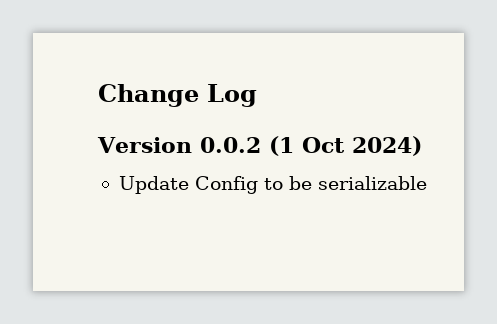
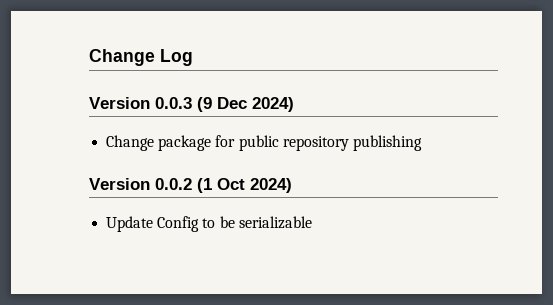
(257, 95) none -> [89,97,294,112] [106,135,422,151] // Version 0.0.3 (9 Dec 2024) // Change package for public repository publishing

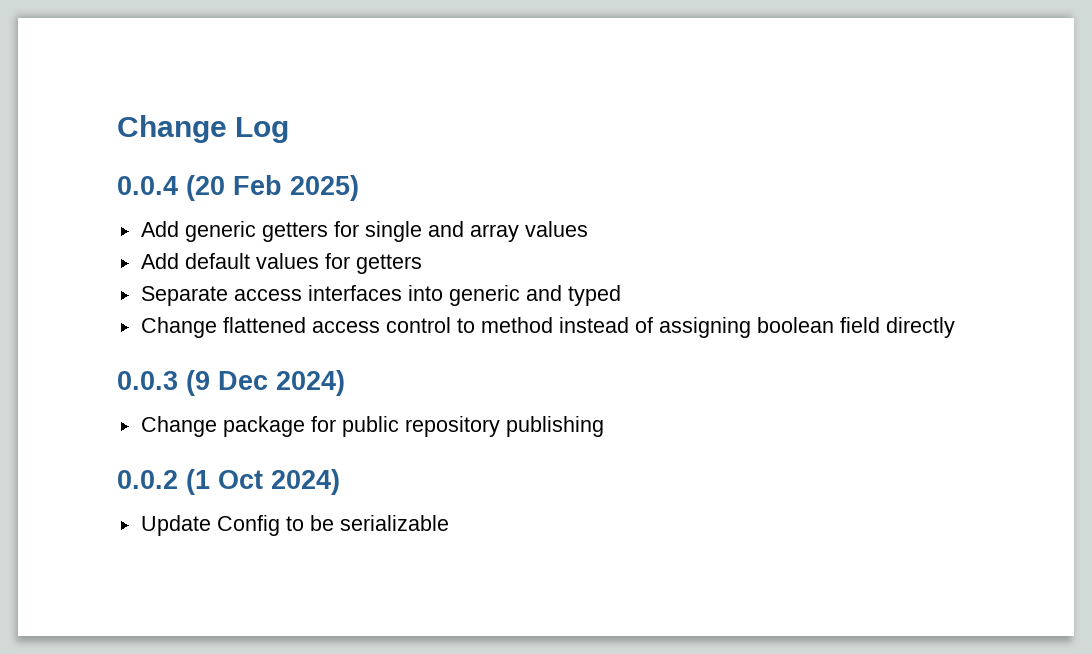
[89,97,150,109] Version -> [117,175,359,201] [140,221,588,242] [140,253,422,274] [140,285,621,306] [140,317,955,338] 0.0.4 (20 Feb 2025) // Add generic getters for single and array values // Add default values for getters // Separate access interfaces into generic and typed // Change flattened access control to method instead of assigning boolean field directly //
[89,178,150,190] Version -> (604, 426) none

